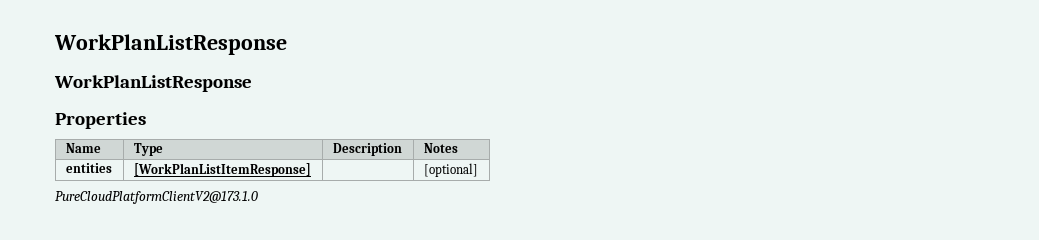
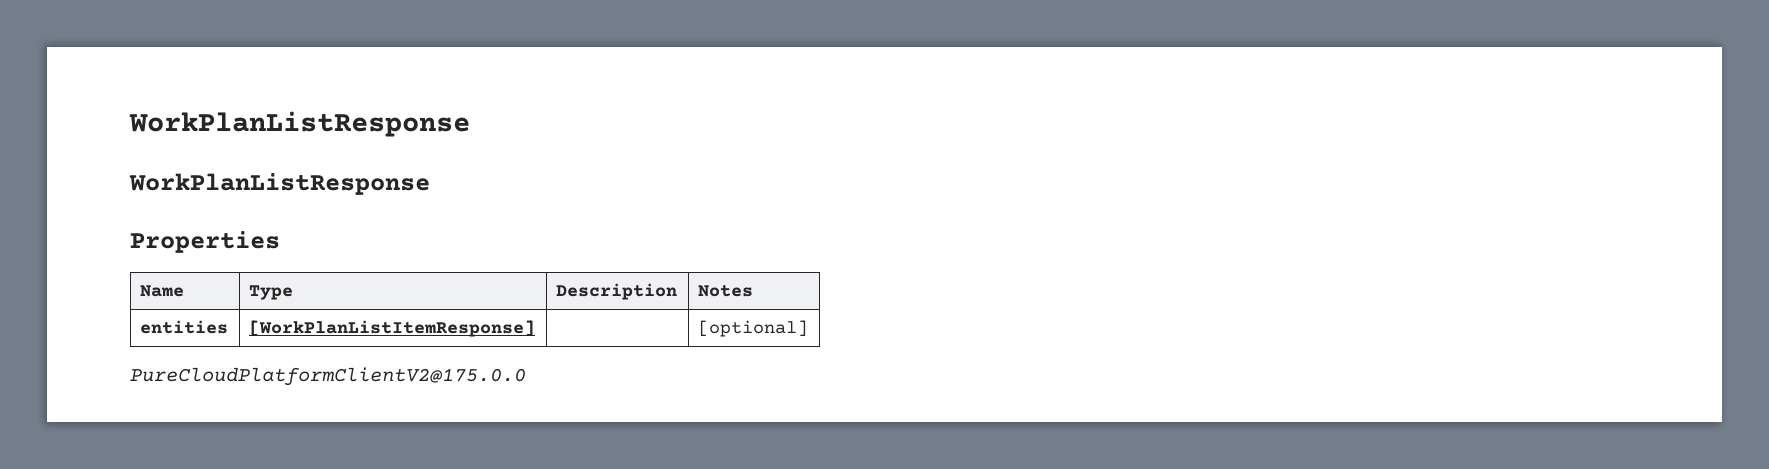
[55,191,258,204] PureCloudPlatformClientV2@173.1.0 -> [130,367,526,386] PureCloudPlatformClientV2@175.0.0

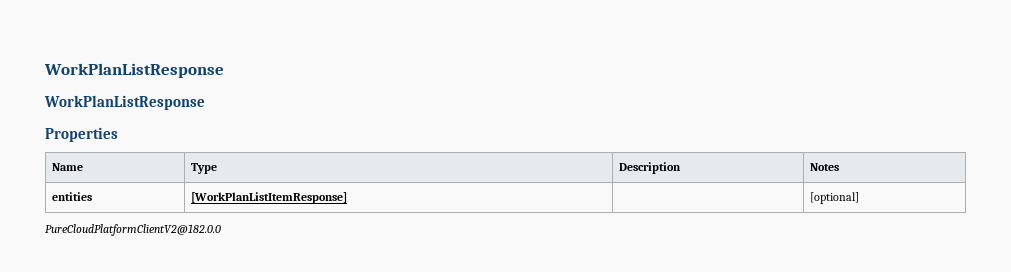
[130,367,526,386] PureCloudPlatformClientV2@175.0.0 -> [45,224,221,236] PureCloudPlatformClientV2@182.0.0

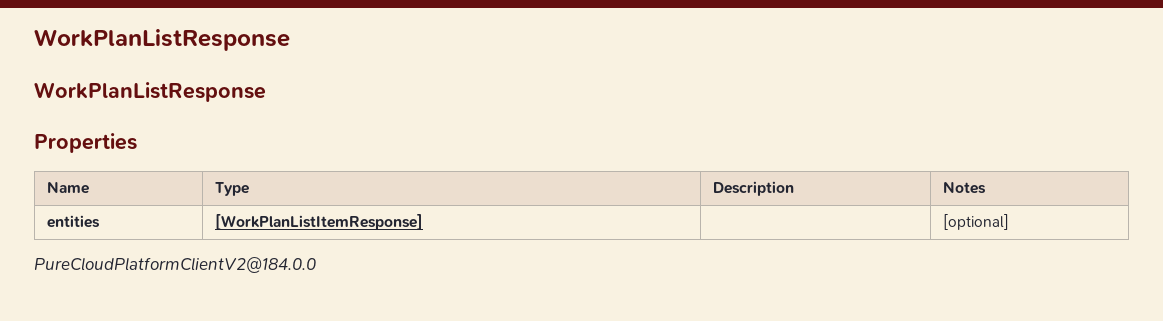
[45,224,221,236] PureCloudPlatformClientV2@182.0.0 -> [34,257,316,273] PureCloudPlatformClientV2@184.0.0

